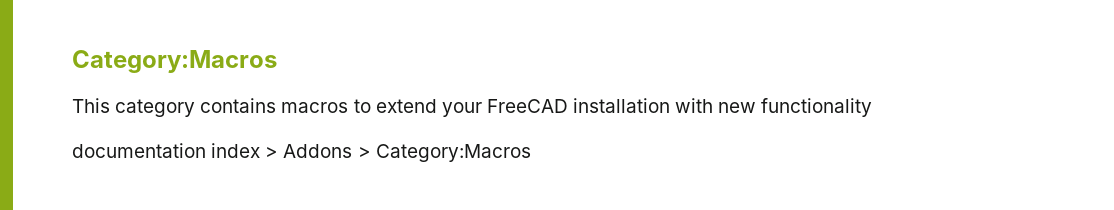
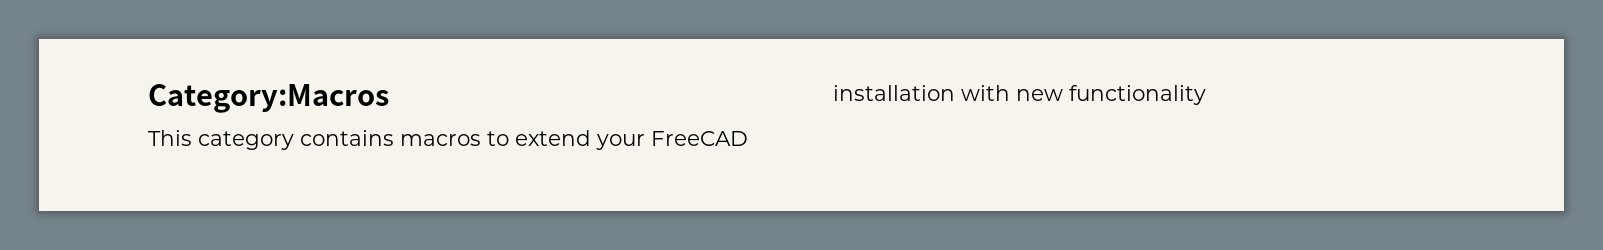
[72,143,531,162] // documentation index > Addons > Category:Macros -> (1206, 95) none

